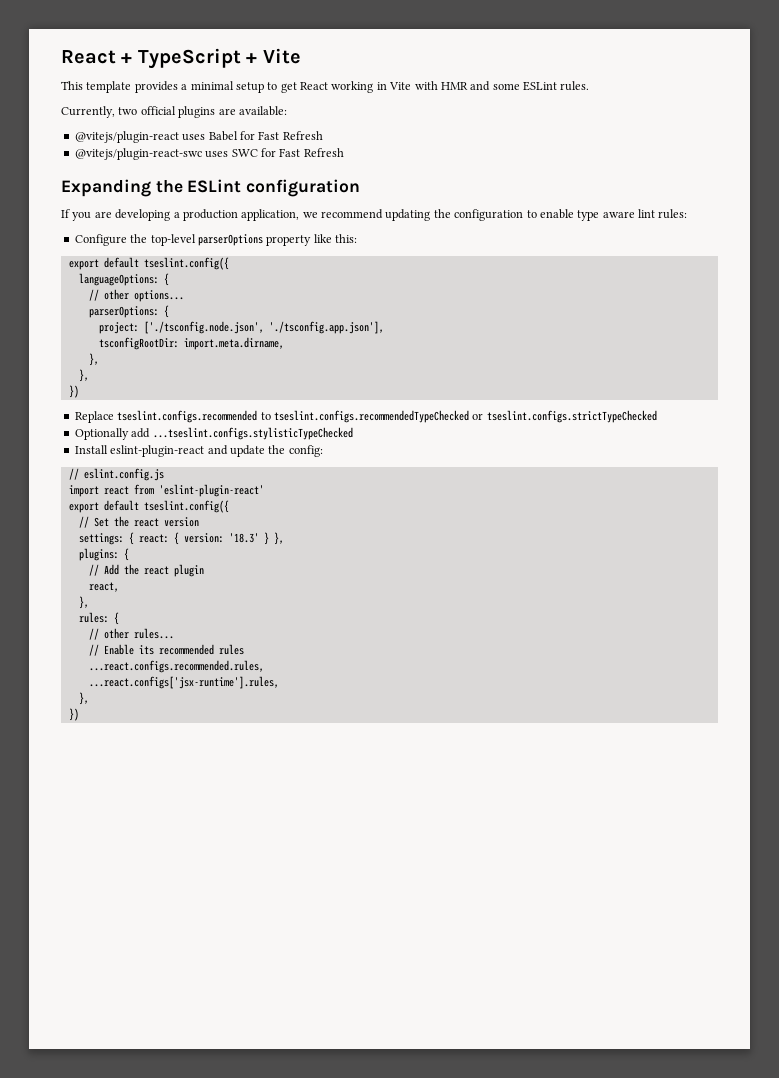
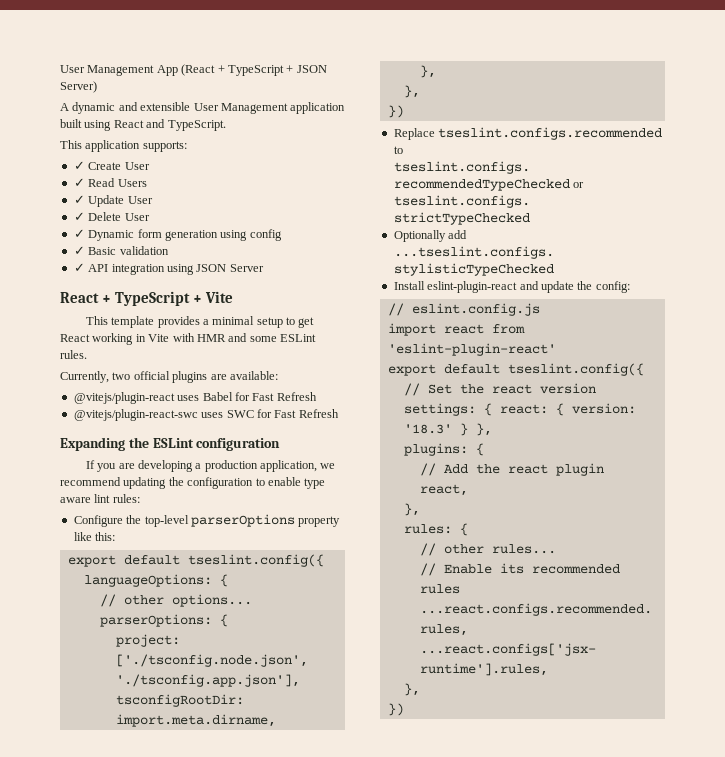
(61, 57) none -> [60,64,327,76] [60,81,97,93] [60,102,346,114] [60,119,226,131] [60,140,187,152] [73,161,150,170] [73,178,147,187] [73,195,153,207] [73,212,150,221] [73,229,282,241] [73,246,169,255] [73,263,264,275] User Management App (React + TypeScript + JSON Server) // A dynamic and extensible User Management application built using React and TypeScript. // This application supports: // ✓ Create User // ✓ Read Users // ✓ Update User // ✓ Delete User // ✓ Dynamic form generation using config // ✓ Basic validation // ✓ API integration using JSON Server //

